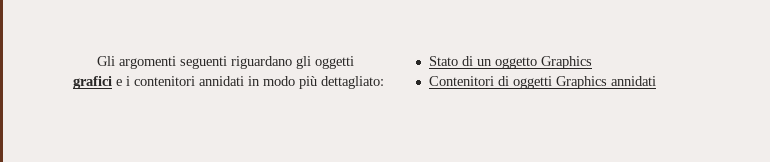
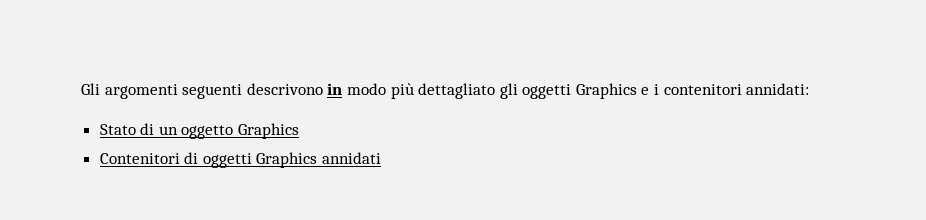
[230,56,292,69] riguardano -> [246,83,496,99] descrivono in modo più dettagliato
[73,76,112,89] grafici -> [575,83,637,99] Graphics
[199,76,384,89] annidati in modo più dettagliato: -> [746,83,810,95] annidati:

